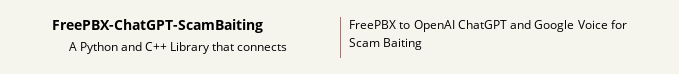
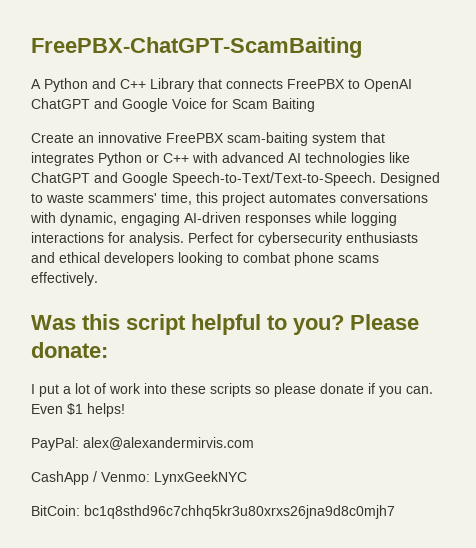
(423, 44) none -> [31,132,385,146] [31,152,410,166] [31,172,440,186] [31,192,428,206] [30,212,397,226] [31,232,418,246] [31,252,379,266] [31,272,98,286] [31,314,419,335] [31,342,108,358] [31,383,433,397] [31,403,125,417] [31,437,254,451] [31,471,247,485] [31,505,395,519] // Create an innovative FreePBX scam-baiting system that integrates Python or C++ with advanced AI technologies like ChatGPT and Google Speech-to-Text/Text-to-Speech. Designed to waste scammers' time, this project automates conversations with dynamic, engaging AI-driven responses while logging interactions for analysis. Perfect for cybersecurity enthusiasts and ethical developers looking to combat phone scams effectively. // Was this script helpful to you? Please donate: // I put a lot of work into these scripts so please donate if you can. Even $1 helps! // PayPal: alex@alexandermirvis.com // CashApp / Venmo: LynxGeekNYC // BitCoin: bc1q8sthd96c7chhq5kr3u80xrxs26jna9d8c0mjh7

